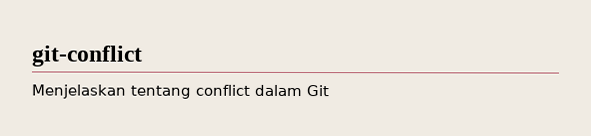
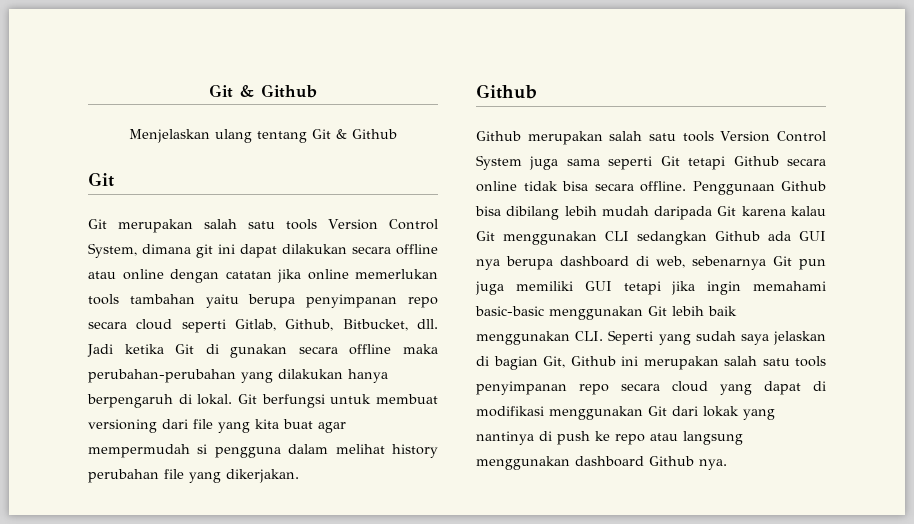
[32,45,143,67] [31,84,329,99] git-conflict // Menjelaskan tentang conflict dalam Git -> [209,84,317,98] [129,129,397,143] [88,172,114,187] [88,219,438,233] [88,243,438,258] [88,269,438,283] [88,294,439,308] [88,319,438,333] [87,344,438,358] [88,369,388,383] [87,394,438,408] [88,419,346,433] [88,444,438,458] [88,469,299,483] [476,84,537,99] [476,131,826,145] [476,155,826,170] [476,181,826,195] [475,206,826,220] [476,231,826,245] [476,256,826,270] [475,281,826,295] [475,306,737,320] [476,330,826,345] [476,356,826,370] [476,381,826,395] [476,406,775,420] [476,431,743,445] [476,456,727,470] Git & Github // Menjelaskan ulang tentang Git & Github // Git // Git merupakan salah satu tools Version Control System, dimana git ini dapat dilakukan secara offline atau online dengan catatan jika online memerlukan tools tambahan yaitu berupa penyimpanan repo secara cloud seperti Gitlab, Github, Bitbucket, dll. Jadi ketika Git di gunakan secara offline maka perubahan-perubahan yang dilakukan hanya berpengaruh di lokal. Git berfungsi untuk membuat versioning dari file yang kita buat agar mempermudah si pengguna dalam melihat history perubahan file yang dikerjakan. // Github // Github merupakan salah satu tools Version Control System juga sama seperti Git tetapi Github secara online tidak bisa secara offline. Penggunaan Github bisa dibilang lebih mudah daripada Git karena kalau Git menggunakan CLI sedangkan Github ada GUI nya berupa dashboard di web, sebenarnya Git pun juga memiliki GUI tetapi jika ingin memahami basic-basic menggunakan Git lebih baik menggunakan CLI. Seperti yang sudah saya jelaskan di bagian Git, Github ini merupakan salah satu tools penyimpanan repo secara cloud yang dapat di modifikasi menggunakan Git dari lokak yang nantinya di push ke repo atau langsung menggunakan dashboard Github nya.

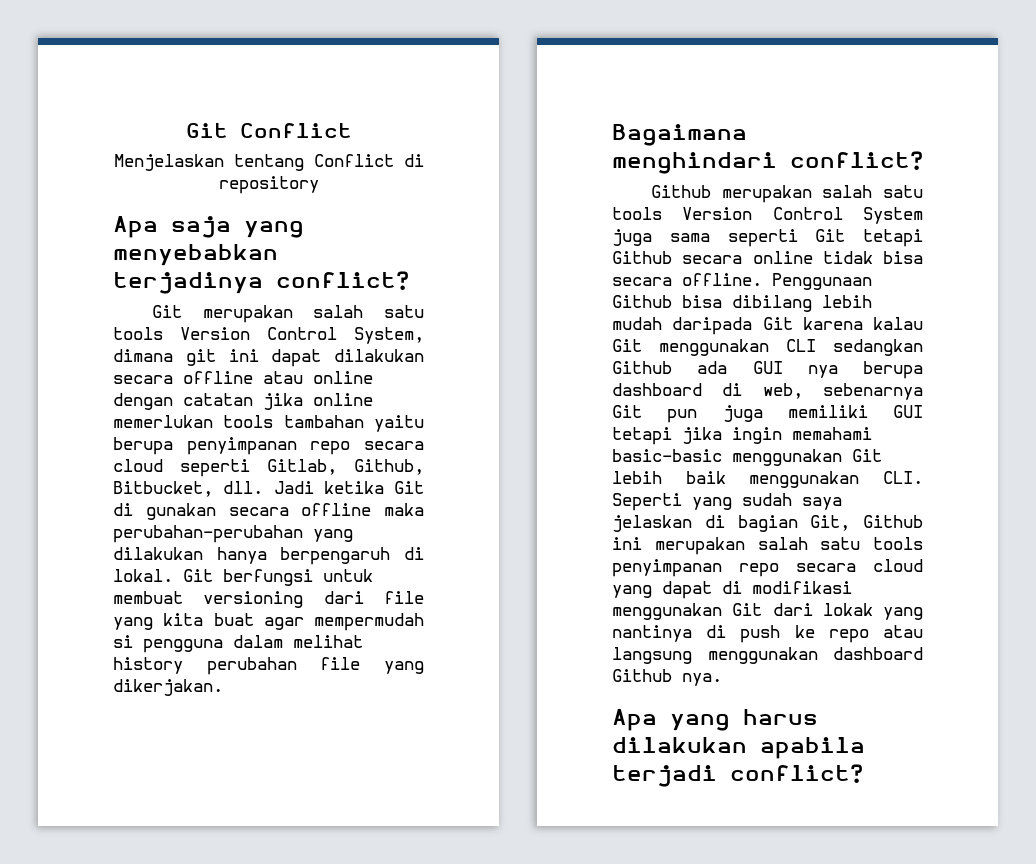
[209,84,317,98] Git & Github -> [185,123,352,138] Git Conflict
[215,129,397,143] [88,172,114,187] ulang tentang Git & Github // Git -> [233,154,424,171] [218,176,319,194] [113,216,304,238] [113,244,278,266] [113,271,409,294] tentang Conflict di repository // Apa saja yang menyebabkan terjadinya conflict?
[476,84,537,99] Github -> [612,124,747,146] [612,151,923,174] Bagaimana menghindari conflict?
(727, 464) none -> [612,709,818,731] [612,737,865,759] [612,764,863,787] // Apa yang harus dilakukan apabila terjadi conflict?

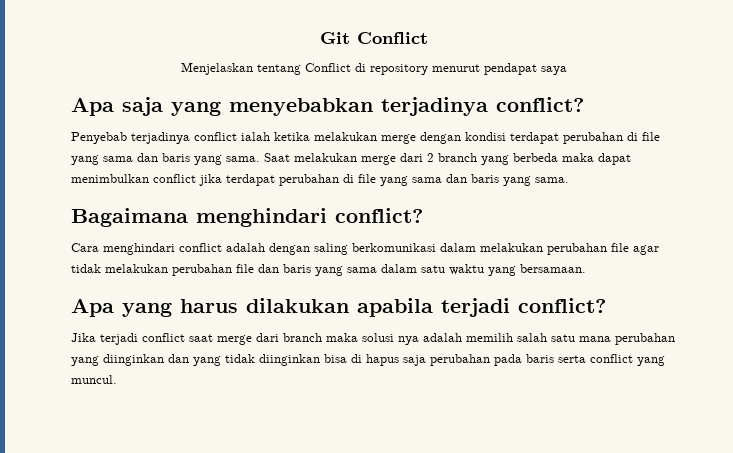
(319, 185) none -> [432,63,567,75] menurut pendapat saya
[152,305,424,323] [113,327,424,344] [113,349,424,367] [113,371,373,384] [113,393,373,410] [113,415,424,432] [113,437,424,455] [113,459,424,477] [113,481,424,497] [113,503,424,520] [113,525,353,543] [113,547,425,565] [113,569,373,586] [113,591,424,608] [113,613,424,631] [113,635,363,653] [113,657,424,675] [113,679,223,696] [612,124,747,146] [612,151,923,174] [651,185,923,203] [612,207,923,224] [612,229,923,247] [612,251,923,264] [612,273,872,290] [612,295,872,312] [612,317,923,335] [612,339,923,356] [612,361,923,379] [612,383,923,400] [612,405,923,423] [612,427,872,445] [612,449,882,466] [612,471,923,488] [612,493,842,511] [612,515,923,532] [612,537,923,555] [612,559,923,577] [612,581,852,599] [612,603,923,620] [612,625,923,643] [612,647,923,664] [612,669,722,686] Git merupakan salah satu tools Version Control System, dimana git ini dapat dilakukan secara offline atau online dengan catatan jika online memerlukan tools tambahan yaitu berupa penyimpanan repo secara cloud seperti Gitlab, Github, Bitbucket, dll. Jadi ketika Git di gunakan secara offline maka perubahan-perubahan yang dilakukan hanya berpengaruh di lokal. Git berfungsi untuk membuat versioning dari file yang kita buat agar mempermudah si pengguna dalam melihat history perubahan file yang dikerjakan. // Bagaimana menghindari conflict? // Github merupakan salah satu tools Version Control System juga sama seperti Git tetapi Github secara online tidak bisa secara offline. Penggunaan Github bisa dibilang lebih mudah daripada Git karena kalau Git menggunakan CLI sedangkan Github ada GUI nya berupa dashboard di web, sebenarnya Git pun juga memiliki GUI tetapi jika ingin memahami basic-basic menggunakan Git lebih baik menggunakan CLI. Seperti yang sudah saya jelaskan di bagian Git, Github ini merupakan salah satu tools penyimpanan repo secara cloud yang dapat di modifikasi menggunakan Git dari lokak yang nantinya di push ke repo atau langsung menggunakan dashboard Github nya. -> [71,132,660,144] [71,153,631,165] [71,174,569,186] [71,208,423,227] [71,243,659,255] [71,264,586,276] Penyebab terjadinya conflict ialah ketika melakukan merge dengan kondisi terdapat perubahan di file yang sama dan baris yang sama. Saat melakukan merge dari 2 branch yang berbeda maka dapat menimbulkan conflict jika terdapat perubahan di file yang sama dan baris yang sama. // Bagaimana menghindari conflict? // Cara menghindari conflict adalah dengan saling berkomunikasi dalam melakukan perubahan file agar tidak melakukan perubahan file dan baris yang sama dalam satu waktu yang bersamaan.
(863, 773) none -> [71,333,675,345] [71,354,665,366] [71,375,117,384] // Jika terjadi conflict saat merge dari branch maka solusi nya adalah memilih salah satu mana perubahan yang diinginkan dan yang tidak diinginkan bisa di hapus saja perubahan pada baris serta conflict yang muncul.

